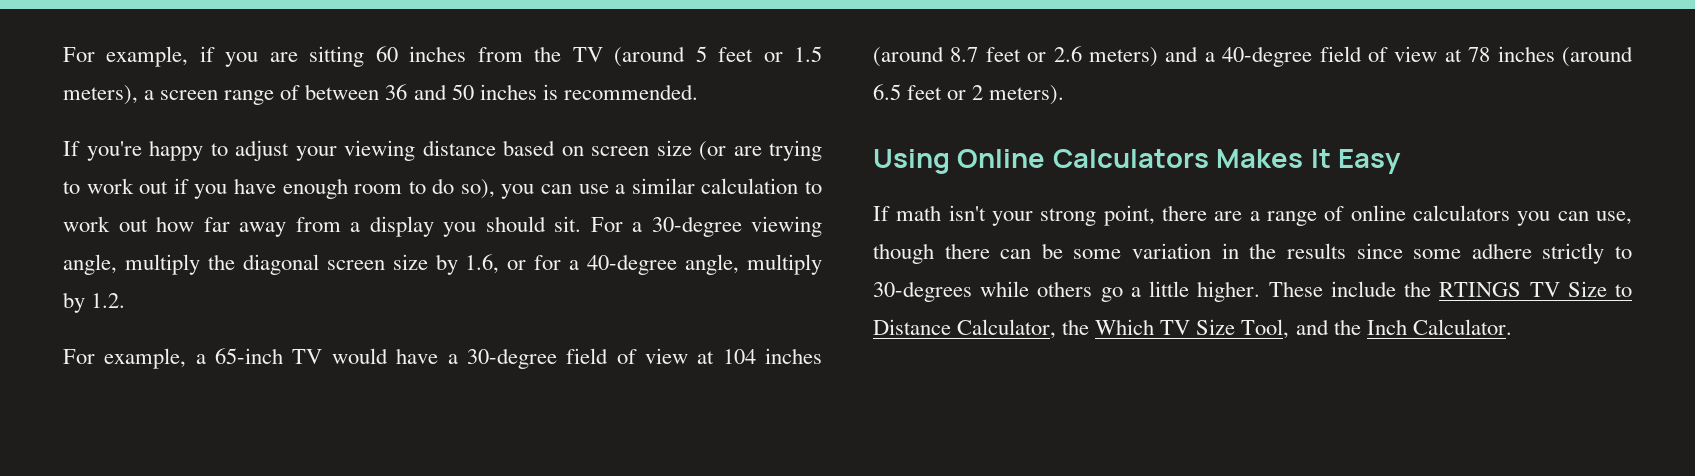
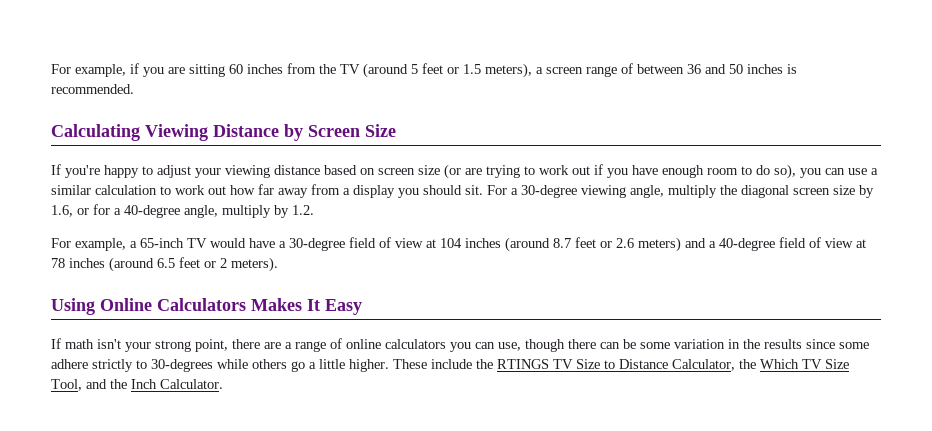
(698, 92) none -> [51,124,396,141] // Calculating Viewing Distance by Screen Size

